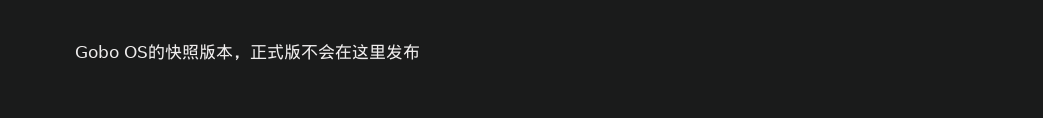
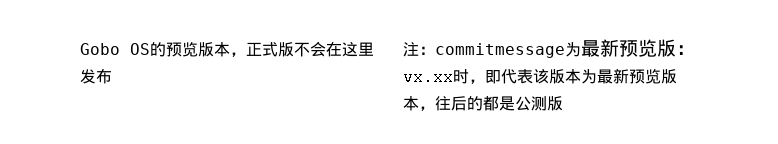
[165,44,199,60] 快照 -> [166,41,198,57] 预览
(420, 52) none -> [403,39,695,58] [403,68,677,86] [403,96,563,111] // 注：commitmessage为最新预览版：vx.xx时，即代表该版本为最新预览版本，往后的都是公测版

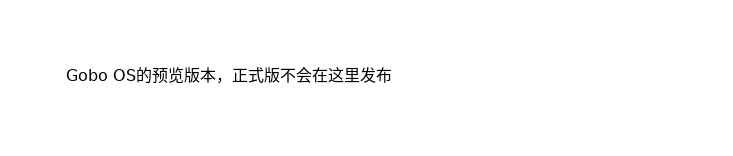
[403,39,695,58] [403,68,677,86] [403,96,563,111] // 注：commitmessage为最新预览版：vx.xx时，即代表该版本为最新预览版本，往后的都是公测版 -> (392, 75) none

